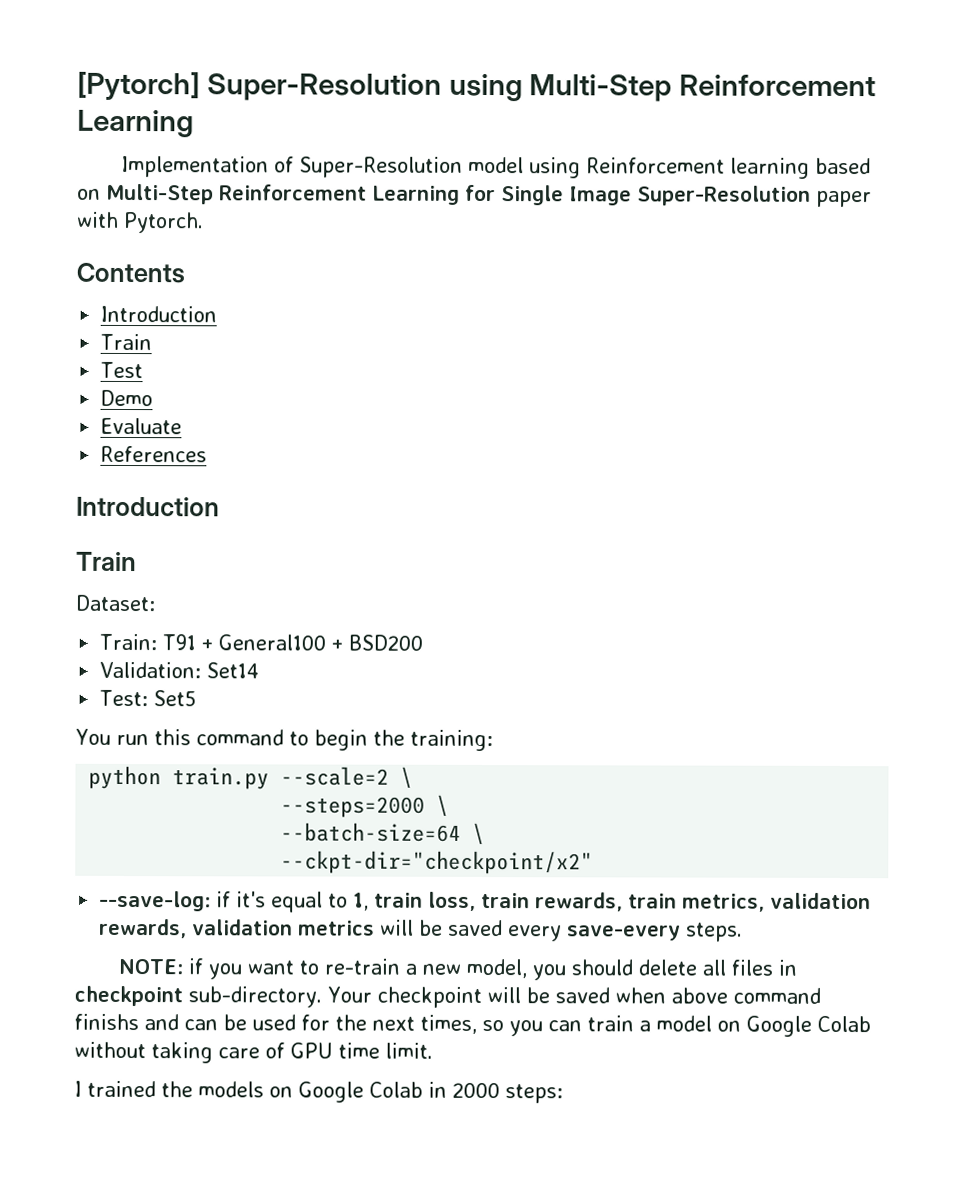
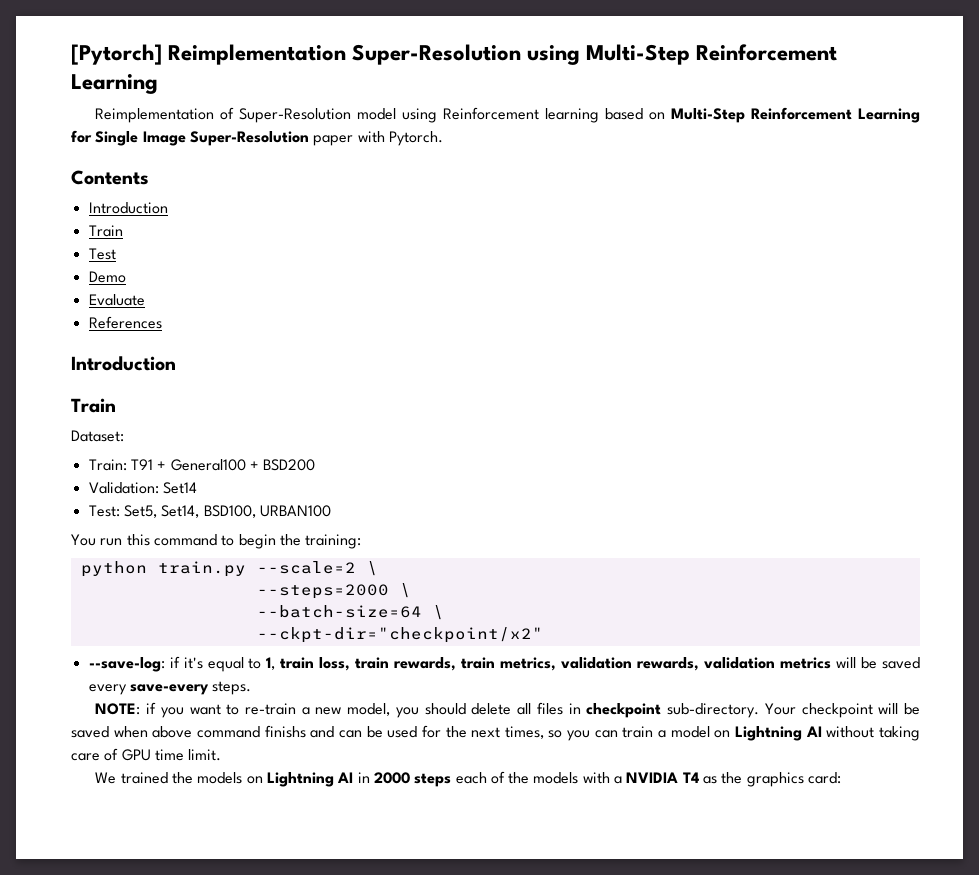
(200, 86) none -> [168,44,347,65] Reimplementation
[120,155,269,178] Implementation -> [95,108,215,123] Reimplementation
[153,690,197,707] Set5 -> [123,505,331,518] Set5, Set14, BSD100, URBAN100
[746,1015,871,1037] Google Colab -> [735,726,822,741] Lightning AI
[74,1080,82,1097] I -> [95,772,117,784] We
[298,1081,563,1104] Google Colab in 2000 steps: -> [266,771,842,787] Lightning AI in 2000 steps each of the models with a NVIDIA T4 as the graphics card:

